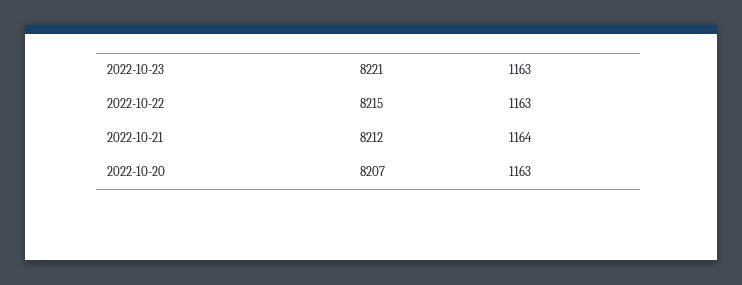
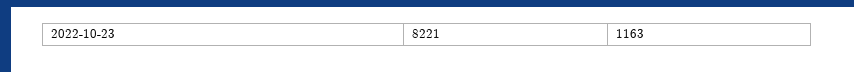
[106,98,164,108] [359,98,383,108] [508,97,531,108] [106,132,163,142] [359,132,383,142] [508,131,532,142] [106,166,165,176] [359,166,385,176] [508,165,531,176] // 2022-10-22 | 8215 | 1163 // 2022-10-21 | 8212 | 1164 // 2022-10-20 | 8207 | 1163 -> (644, 33) none

